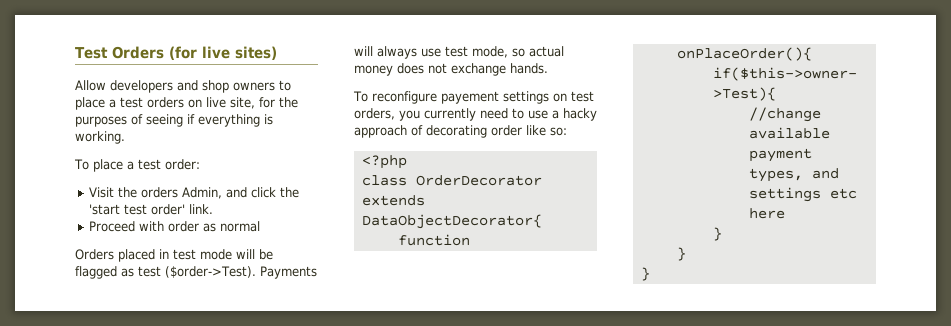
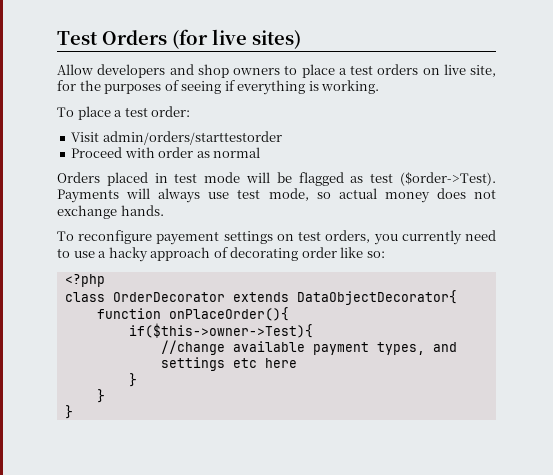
[117,187,299,199] [88,204,213,215] the orders Admin, and click the 'start test order' link. -> [102,131,282,145] admin/orders/starttestorder

